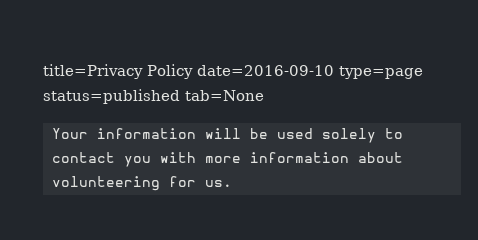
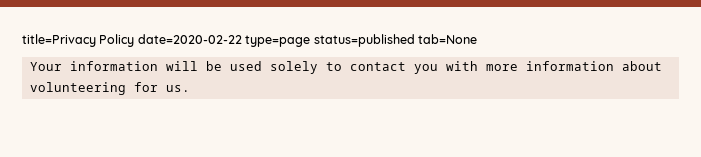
[197,65,334,76] date=2016-09-10 -> [137,34,242,44] date=2020-02-22

